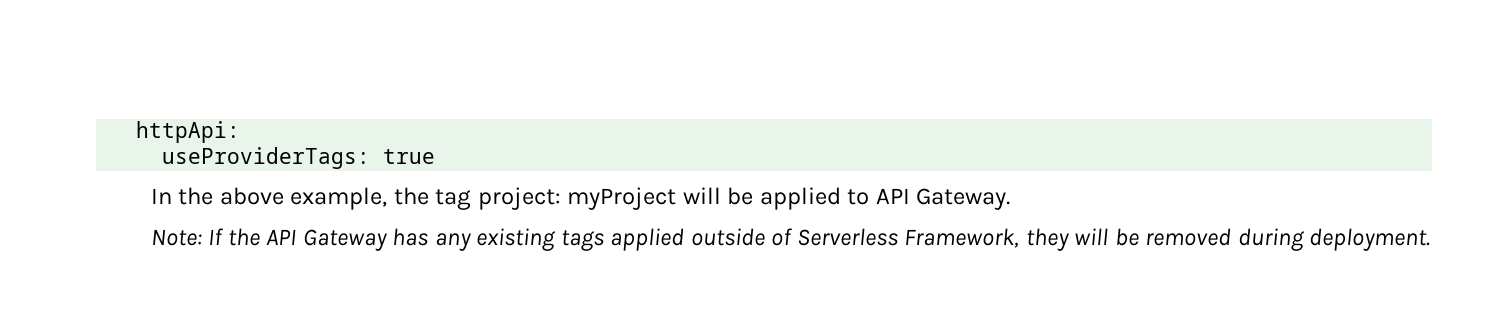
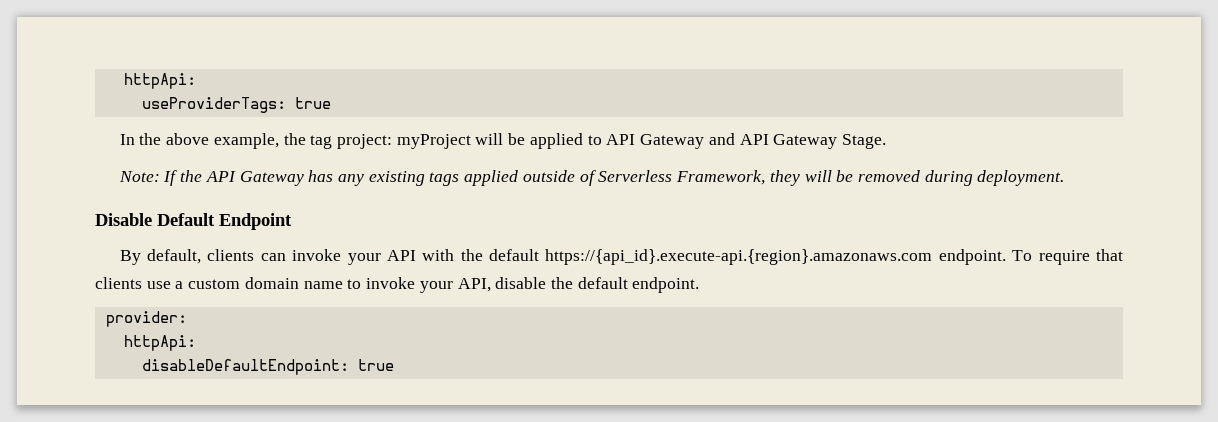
[916,188,1011,210] Gateway. -> [640,133,886,149] Gateway and API Gateway Stage.
(1431, 239) none -> [95,213,292,230] [119,249,1123,265] [95,277,700,293] [105,311,187,327] [123,335,196,351] [141,359,394,375] // Disable Default Endpoint // By default, clients can invoke your API with the default https://{api_id}.execute-api.{region}.amazonaws.com endpoint. To require that clients use a custom domain name to invoke your API, disable the default endpoint. // provider: // httpApi: // disableDefaultEndpoint: true

